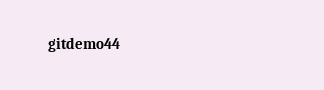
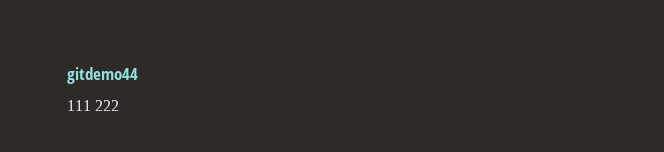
(120, 44) none -> [67,100,120,111] // 111 222

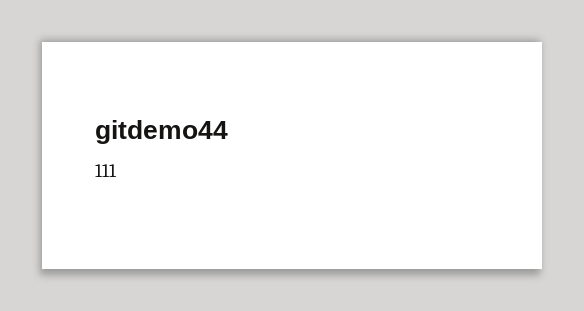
[95,100,120,111] 222 -> (117, 170) none

